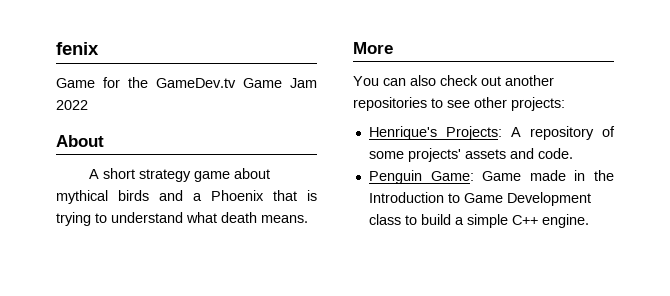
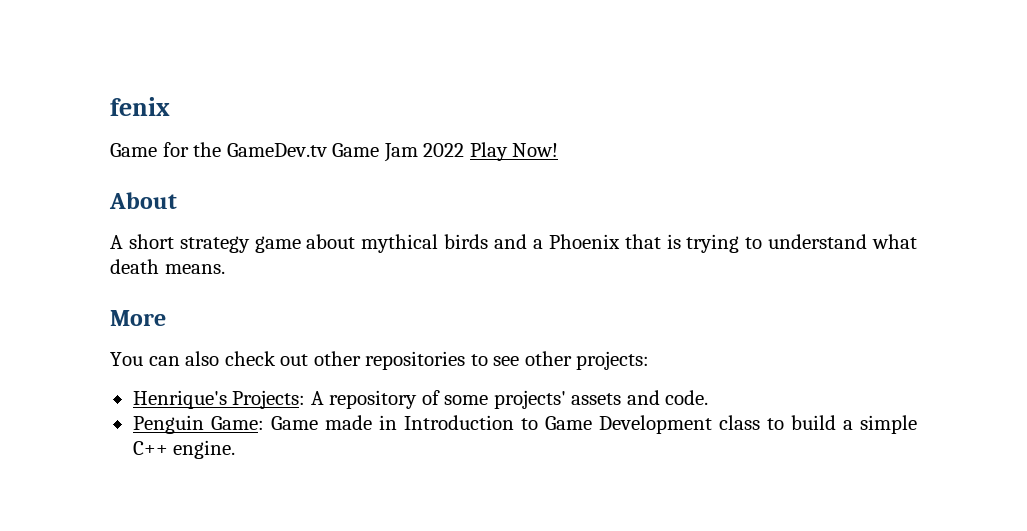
(88, 105) none -> [469,142,559,161] Play Now!
[505,75,554,86] another -> [313,351,361,366] other
[594,170,614,181] the -> (397, 422) none

